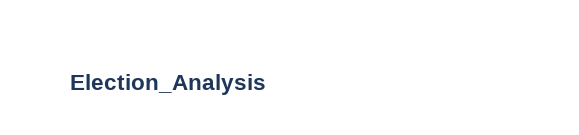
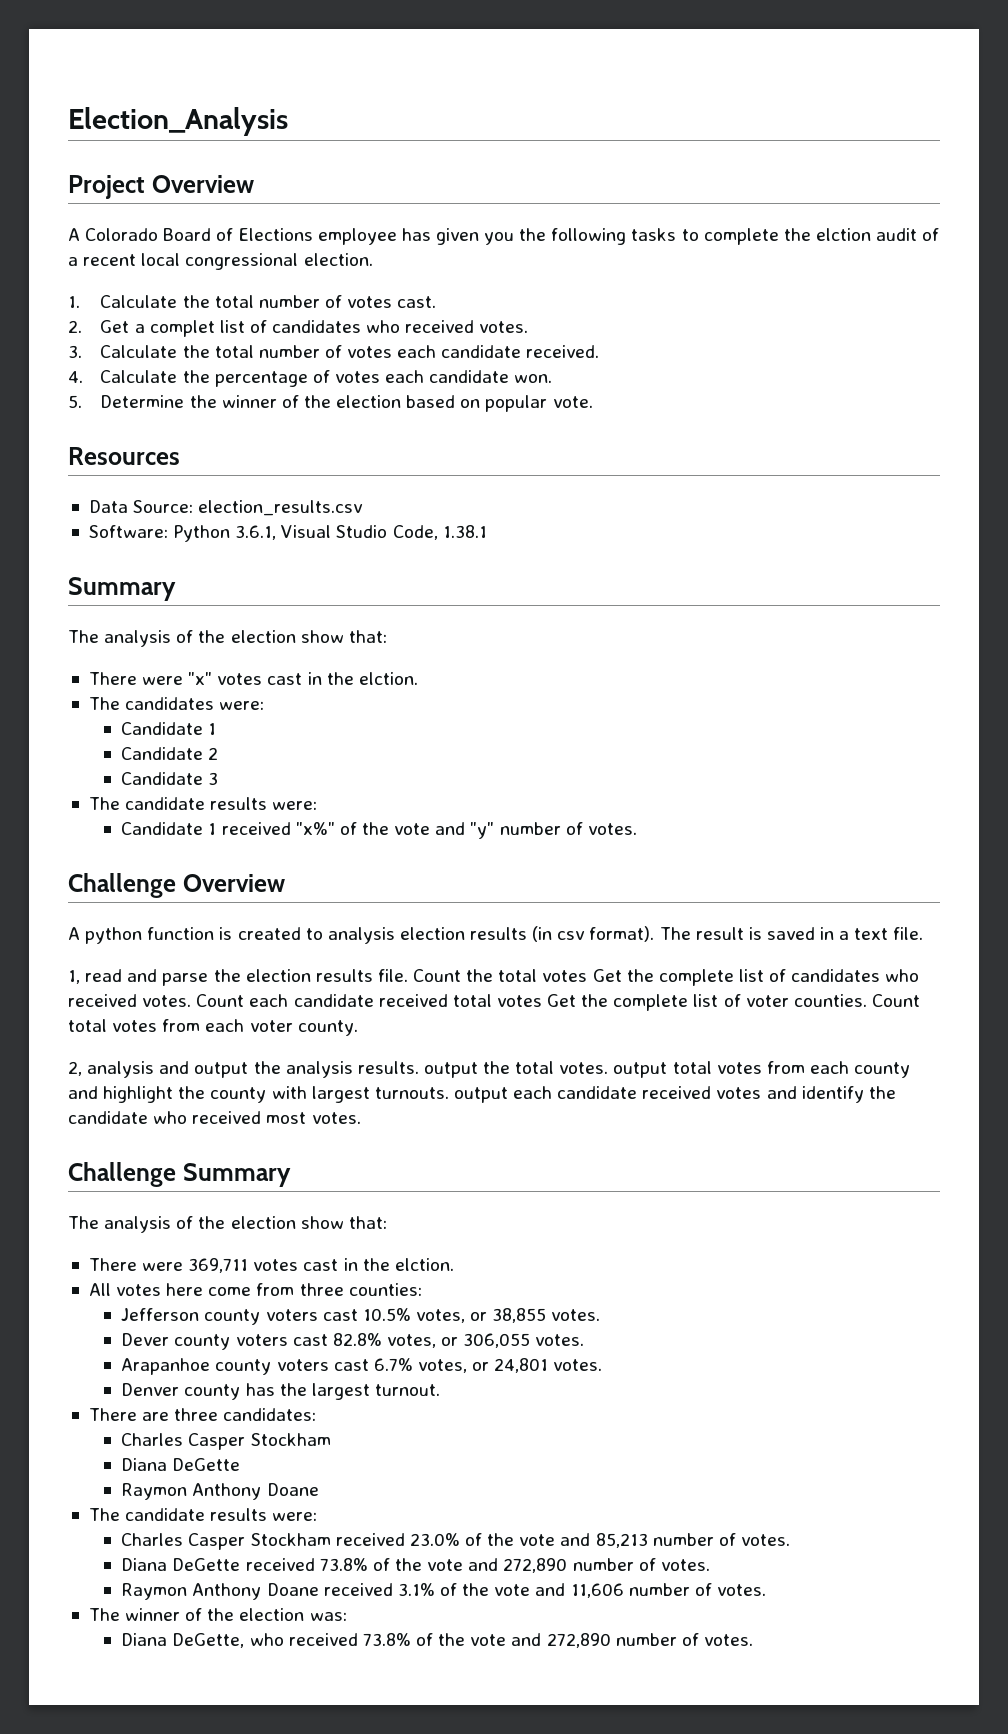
(266, 84) none -> [68,175,254,199] [68,228,940,245] [68,253,373,270] [68,295,437,308] [68,320,529,337] [68,345,600,358] [68,370,553,387] [68,395,593,412] [68,447,180,465] [88,500,364,516] [88,525,487,542] [68,577,176,601] [68,630,387,647] [88,672,418,685] [88,697,265,710] [121,722,217,735] [121,747,219,760] [121,772,219,785] [88,797,318,810] [121,822,637,839] [68,873,285,898] [68,926,924,944] [68,969,920,986] [68,994,920,1011] [68,1019,358,1036] [68,1061,911,1078] [68,1086,896,1103] [68,1111,361,1124] [68,1162,291,1187] [68,1216,387,1233] [88,1258,454,1273] [88,1283,422,1296] [121,1308,601,1325] [121,1333,585,1350] [121,1358,603,1375] [121,1383,440,1400] [88,1408,317,1421] [121,1433,331,1450] [121,1458,241,1471] [121,1483,319,1500] [88,1508,318,1521] [121,1533,790,1550] [121,1558,710,1573] [121,1583,766,1600] [88,1608,347,1621] [121,1633,753,1648] // Project Overview // A Colorado Board of Elections employee has given you the following tasks to complete the elction audit of a recent local congressional election. // 1. Calculate the total number of votes cast. // 2. Get a complet list of candidates who received votes. // 3. Calculate the total number of votes each candidate received. // 4. Calculate the percentage of votes each candidate won. // 5. Determine the winner of the election based on popular vote. // Resources // Data Source: election_results.csv // Software: Python 3.6.1, Visual Studio Code, 1.38.1 // Summary // The analysis of the election show that: // There were "x" votes cast in the elction. // The candidates were: // Candidate 1 // Candidate 2 // Candidate 3 // The candidate results were: // Candidate 1 received "x%" of the vote and "y" number of votes. // Challenge Overview // A python function is created to analysis election results (in csv format). The result is saved in a text file. // 1, read and parse the election results file. Count the total votes Get the complete list of candidates who received votes. Count each candidate received total votes Get the complete list of voter counties. Count total votes from each voter county. // 2, analysis and output the analysis results. output the total votes. output total votes from each county and highlight the county with largest turnouts. output each candidate received votes and identify the candidate who received most votes. // Challenge Summary // The analysis of the election show that: // There were 369,711 votes cast in the elction. // All votes here come from three counties: // Jefferson county voters cast 10.5% votes, or 38,855 votes. // Dever county voters cast 82.8% votes, or 306,055 votes. // Arapanhoe county voters cast 6.7% votes, or 24,801 votes. // Denver county has the largest turnout. // There are three candidates: // Charles Casper Stockham // Diana DeGette // Raymon Anthony Doane // The candidate results were: // Charles Casper Stockham received 23.0% of the vote and 85,213 number of votes. // Diana DeGette received 73.8% of the vote and 272,890 number of votes. // Raymon Anthony Doane received 3.1% of the vote and 11,606 number of votes. // The winner of the election was: // Diana DeGette, who received 73.8% of the vote and 272,890 number of votes.

